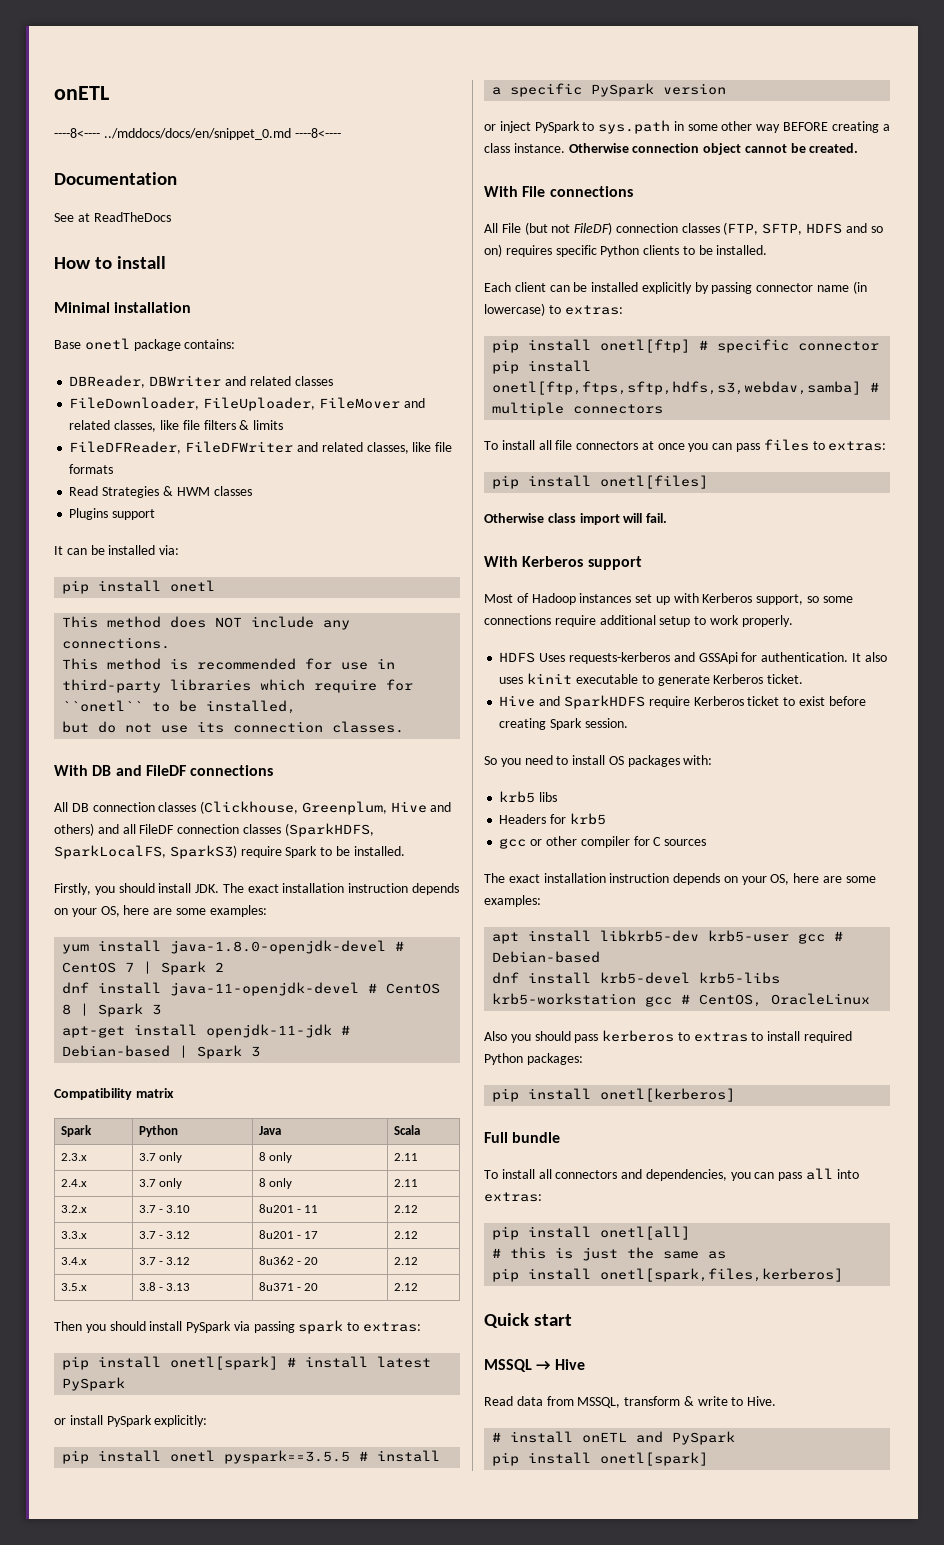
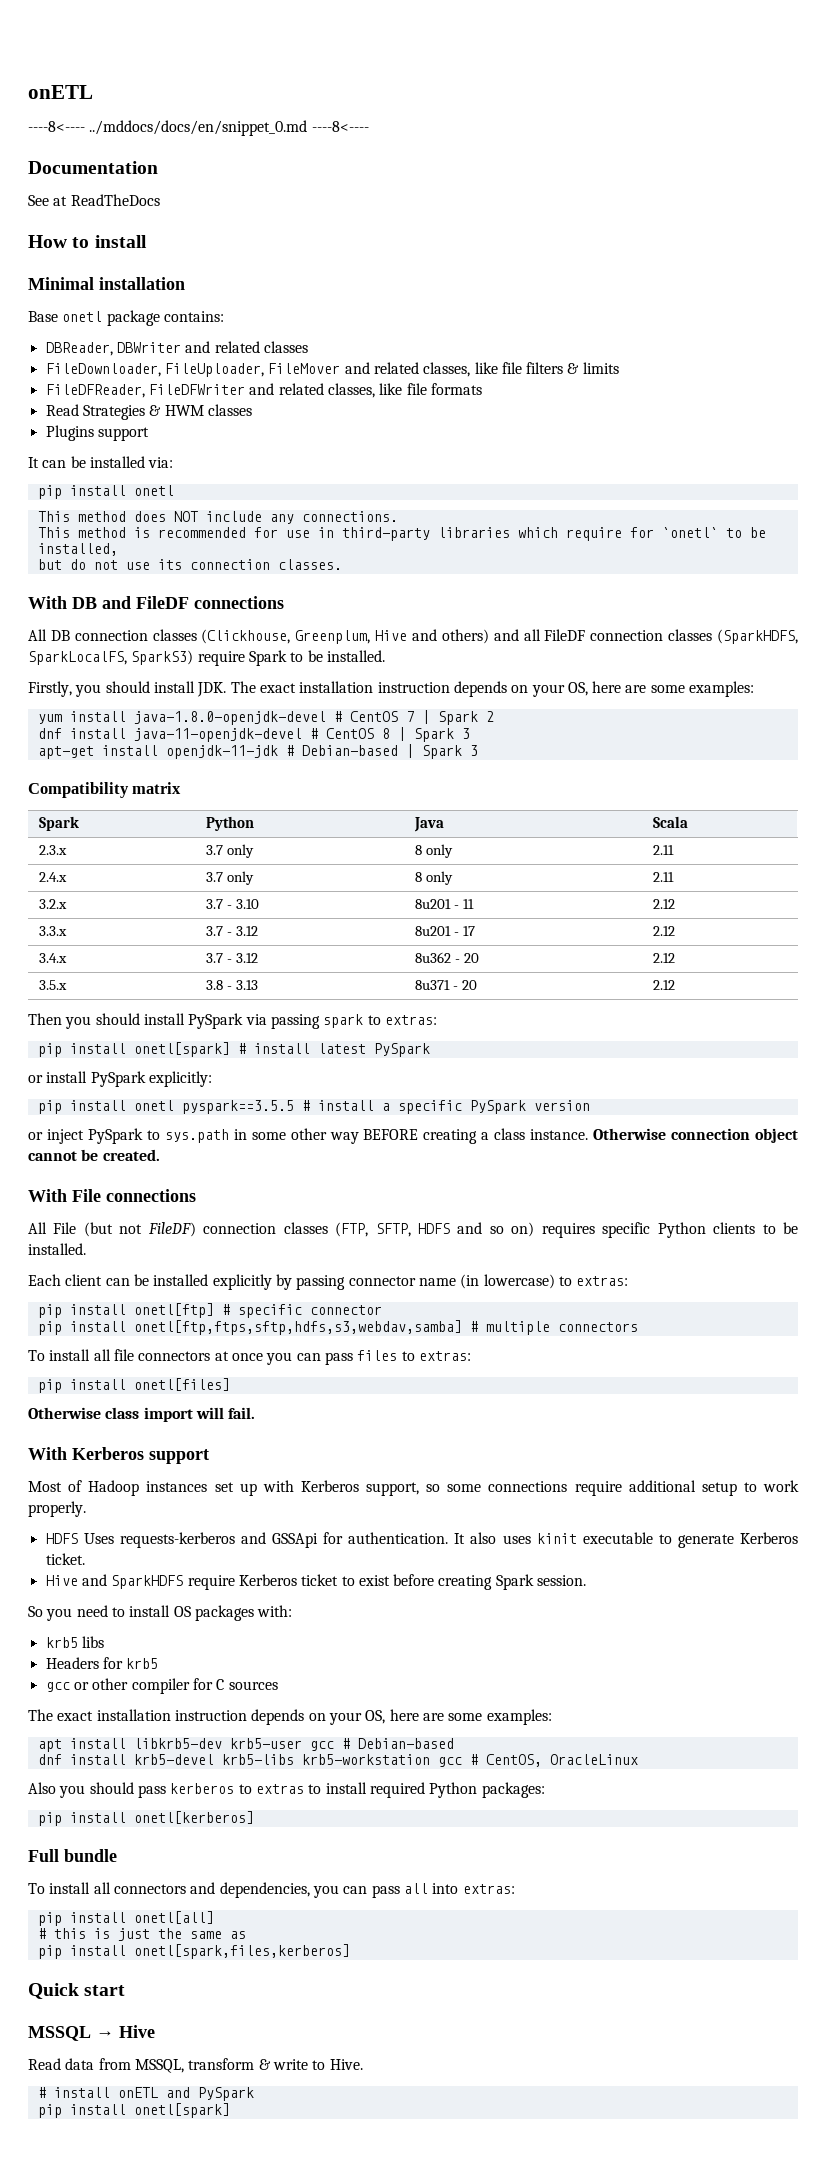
[62,700,144,712] ``onetl`` -> [661,527,718,538] `onetl`

